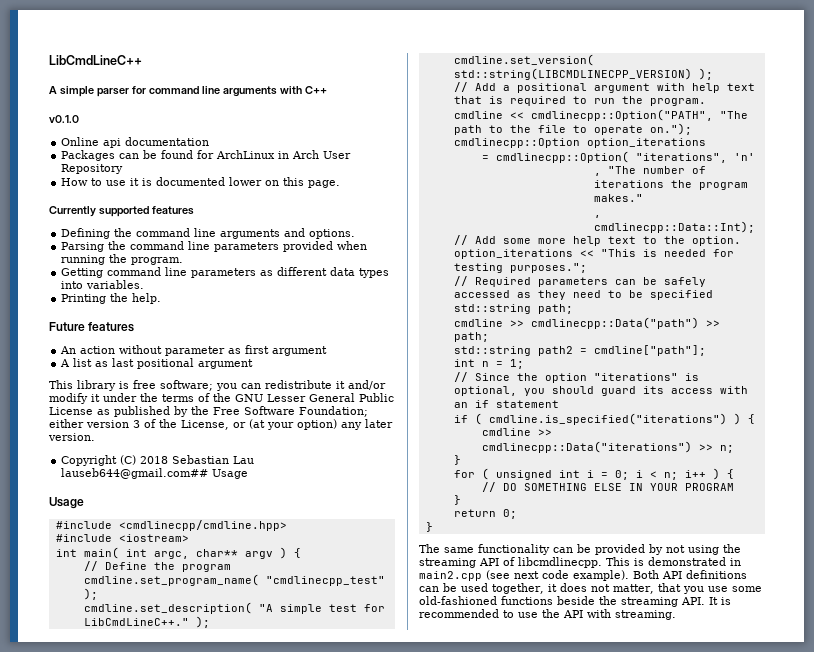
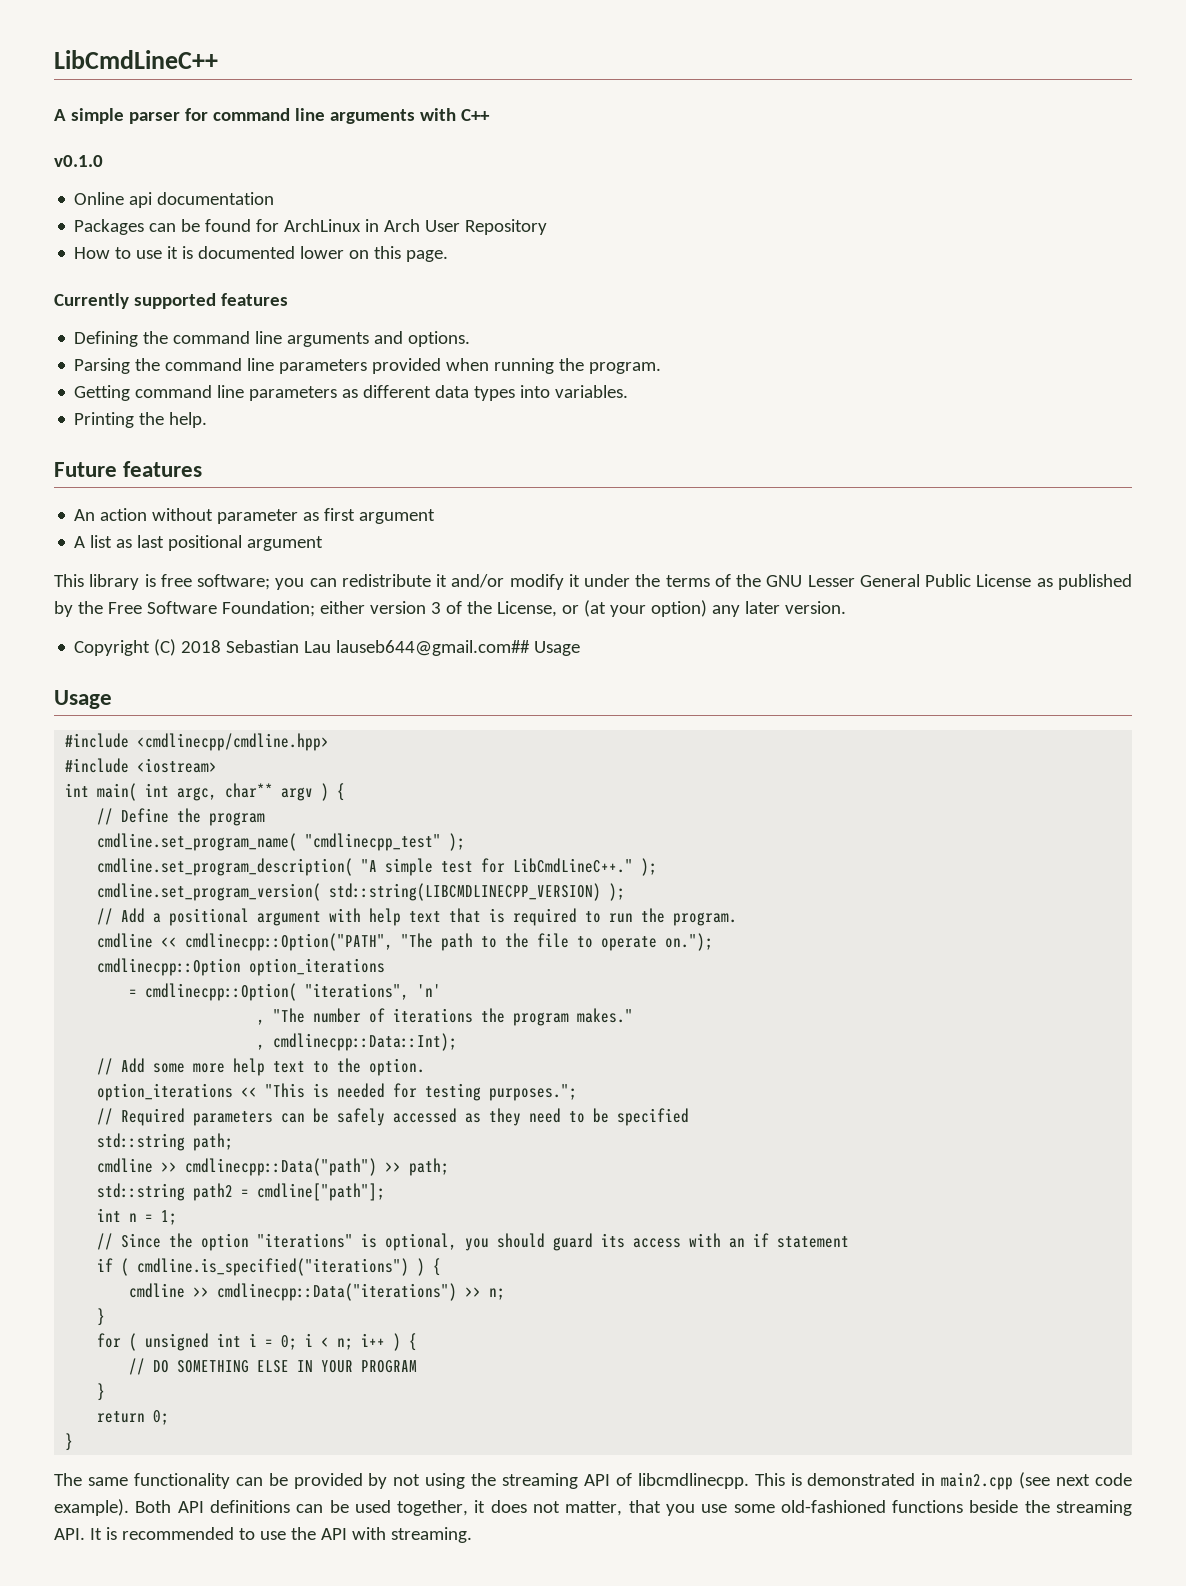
[83,602,252,614] cmdline.set_description( -> [97,858,354,876] cmdline.set_program_description(
[453,54,594,66] cmdline.set_version( -> [97,883,322,901] cmdline.set_program_version(

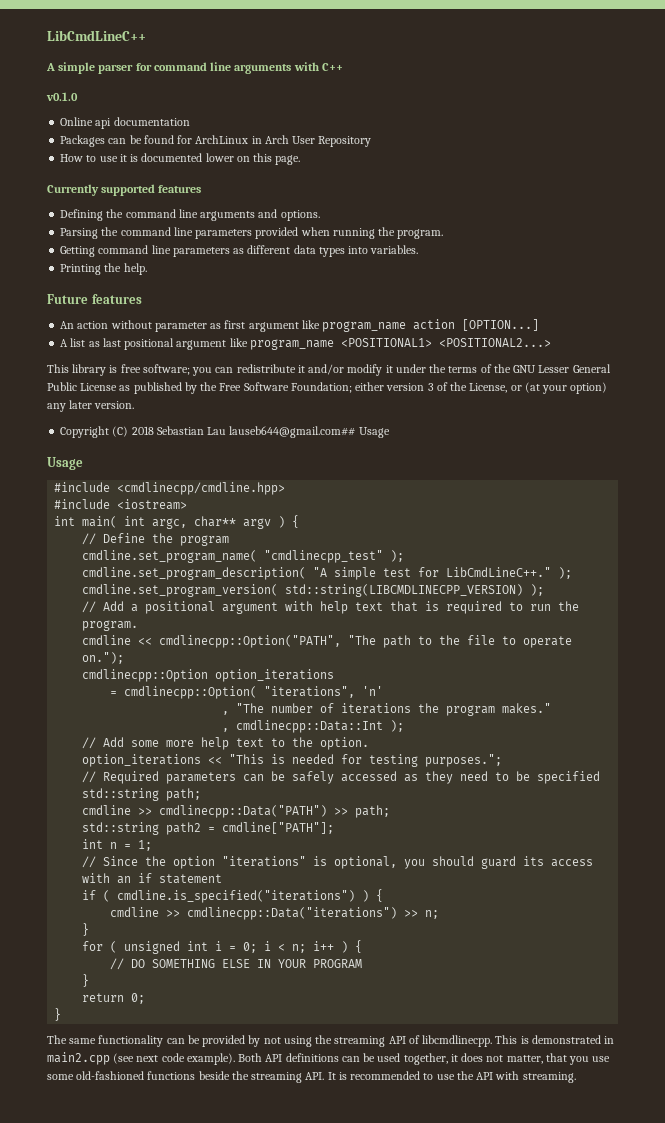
(436, 516) none -> [301,319,540,332] like program_name action [OPTION...]
(324, 543) none -> [229,338,551,350] like program_name <POSITIONAL1> <POSITIONAL2...>
[273,1033,458,1051] cmdlinecpp::Data::Int); -> [236,720,405,733] cmdlinecpp::Data::Int );
[185,1158,378,1176] cmdlinecpp::Data("path") -> [159,805,328,818] cmdlinecpp::Data("PATH")
[257,1183,386,1201] cmdline["path"]; -> [222,822,335,834] cmdline["PATH"];

